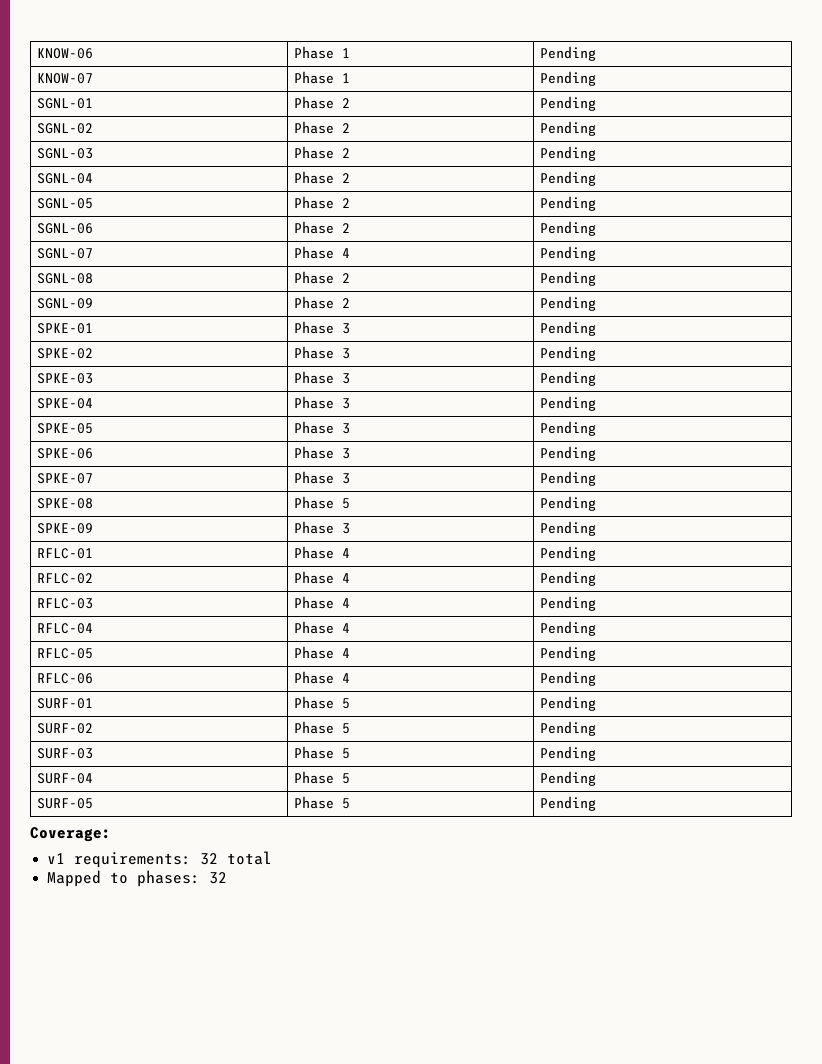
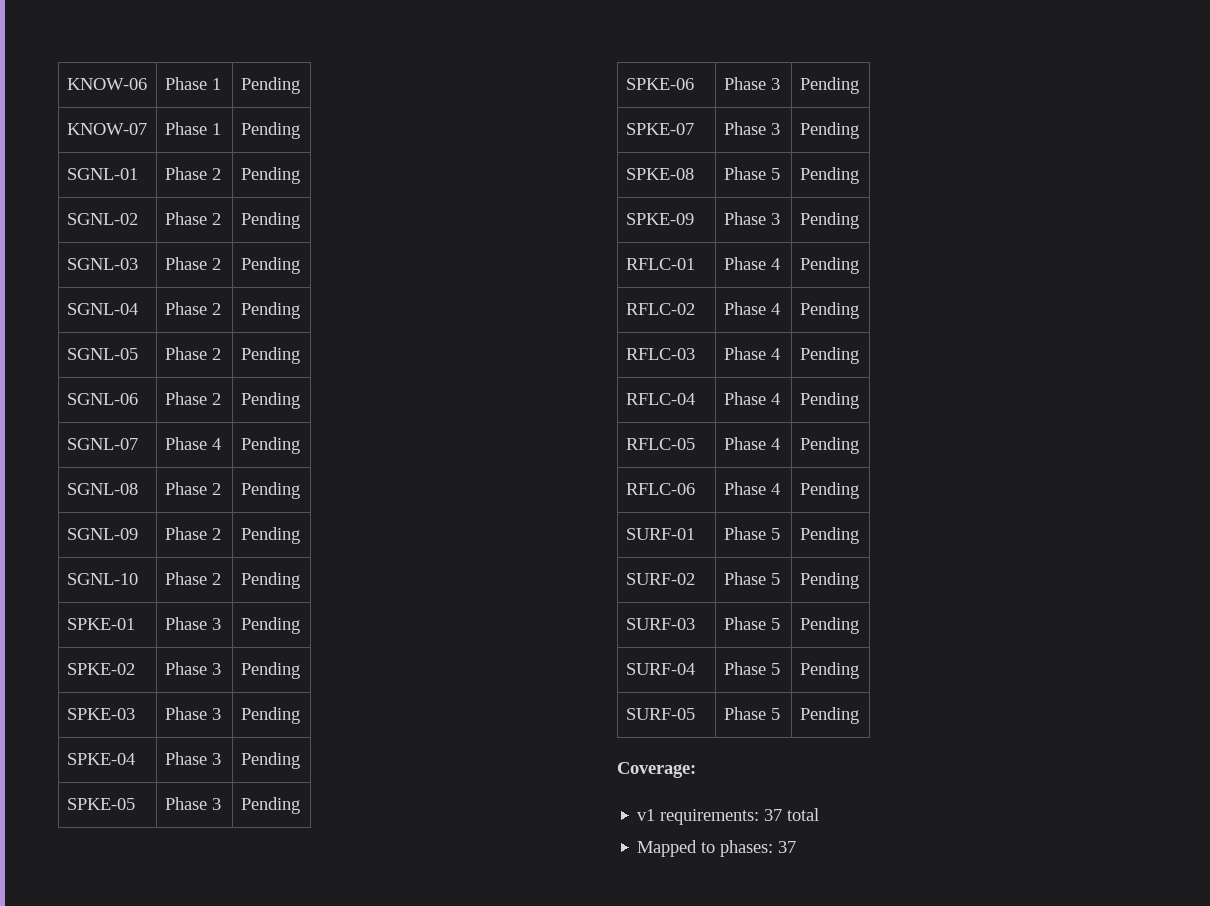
(596, 303) none -> [66,573,138,585] [164,572,221,585] [240,572,300,589] // SGNL-10 | Phase 2 | Pending
[200,853,219,865] 32 -> [764,809,783,821] 37
[209,872,228,884] 32 -> [778,841,797,853] 37

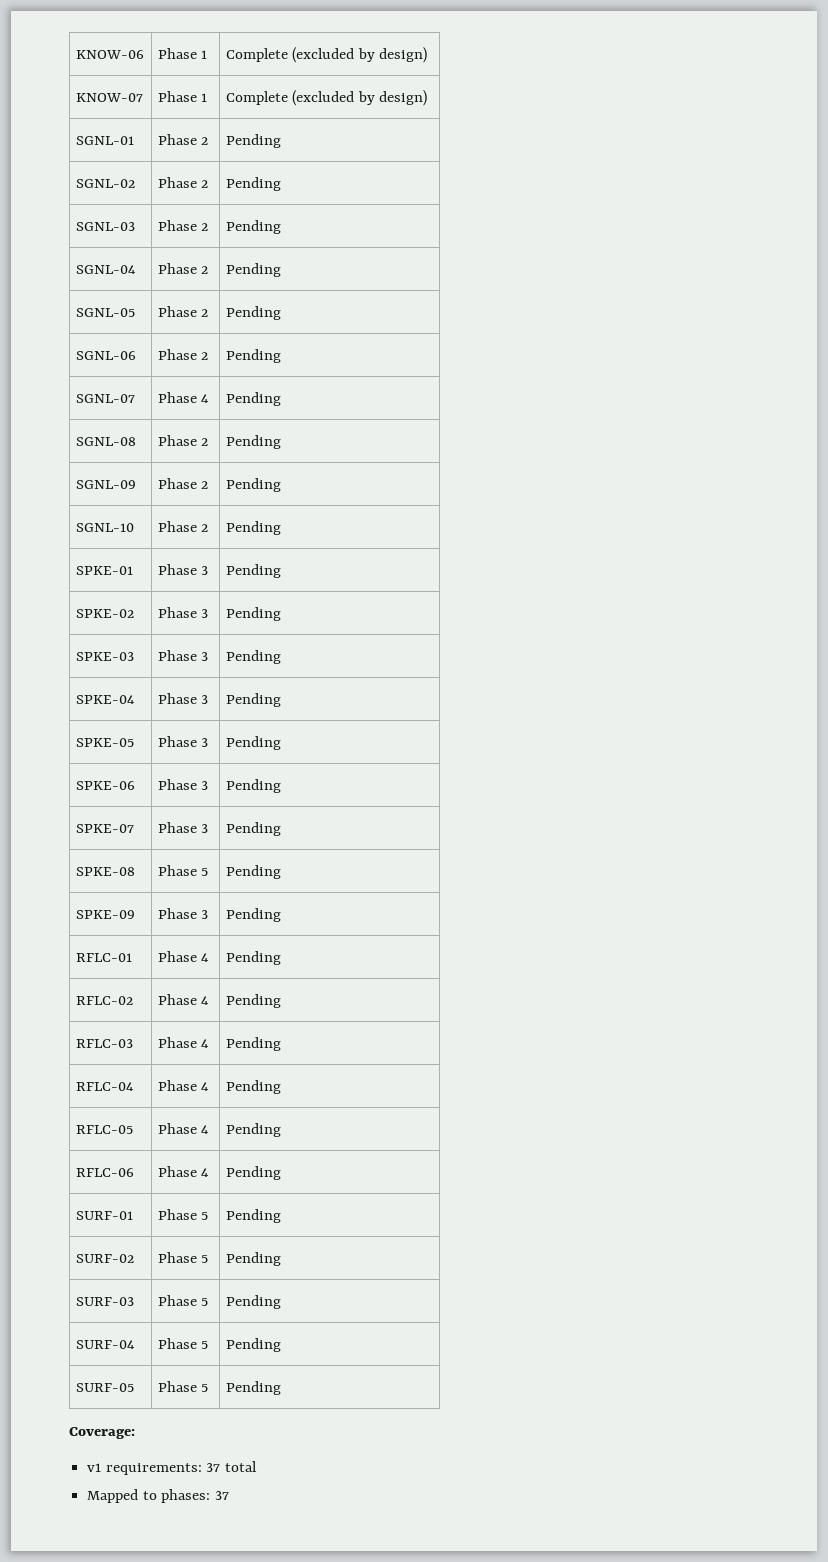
[240,77,300,94] Pending -> [225,47,428,63] Complete (excluded by design)
[240,122,300,139] Pending -> [225,90,428,106] Complete (excluded by design)

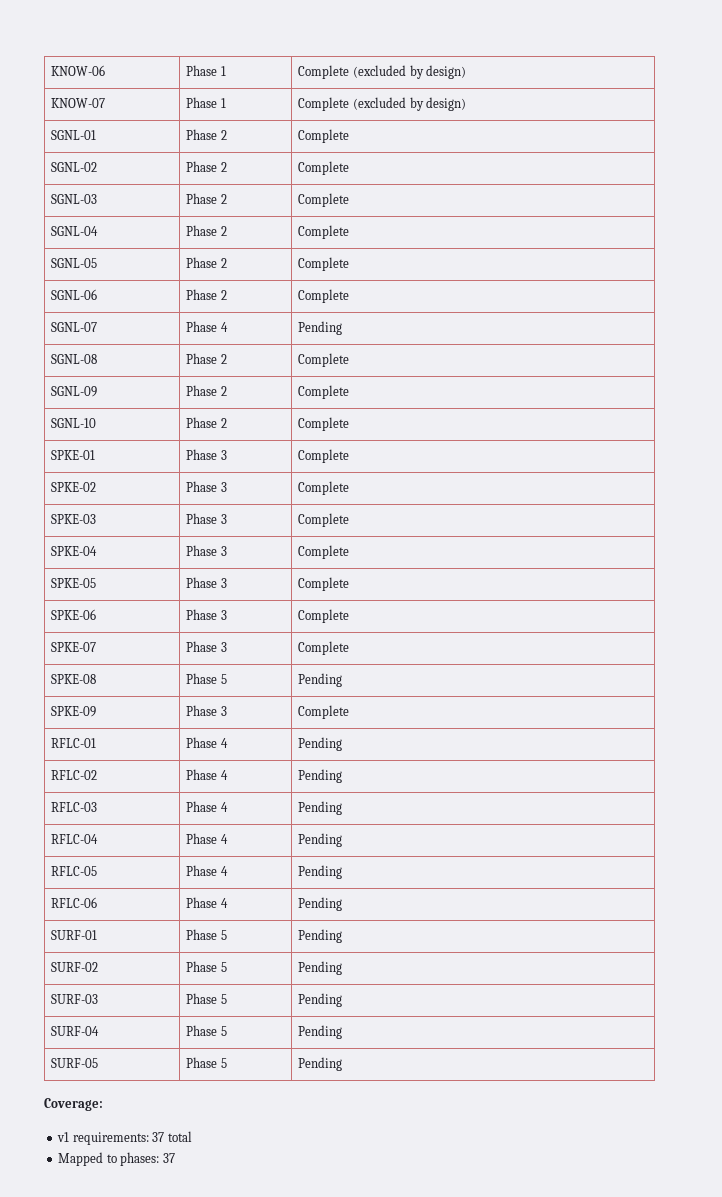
[225,134,281,148] Pending -> [298,129,350,143] Complete
[225,177,281,191] Pending -> [298,161,350,175] Complete
[225,220,281,234] Pending -> [298,193,350,207] Complete
[225,263,281,277] Pending -> [298,225,350,239] Complete
[225,306,281,320] Pending -> [298,257,350,271] Complete
[225,349,281,363] Pending -> [298,289,350,303] Complete
[225,435,281,449] Pending -> [298,353,350,367] Complete
[225,478,281,492] Pending -> [298,385,350,399] Complete
[225,521,281,535] Pending -> [298,417,350,431] Complete
[225,564,281,578] Pending -> [298,449,350,463] Complete
[225,607,281,621] Pending -> [298,481,350,495] Complete
[225,650,281,664] Pending -> [298,513,350,527] Complete
[225,693,281,707] Pending -> [298,545,350,559] Complete
[225,736,281,750] Pending -> [298,577,350,591] Complete
[225,779,281,793] Pending -> [298,609,350,623] Complete
[225,822,281,836] Pending -> [298,641,350,655] Complete
[225,908,281,922] Pending -> [298,705,350,719] Complete

